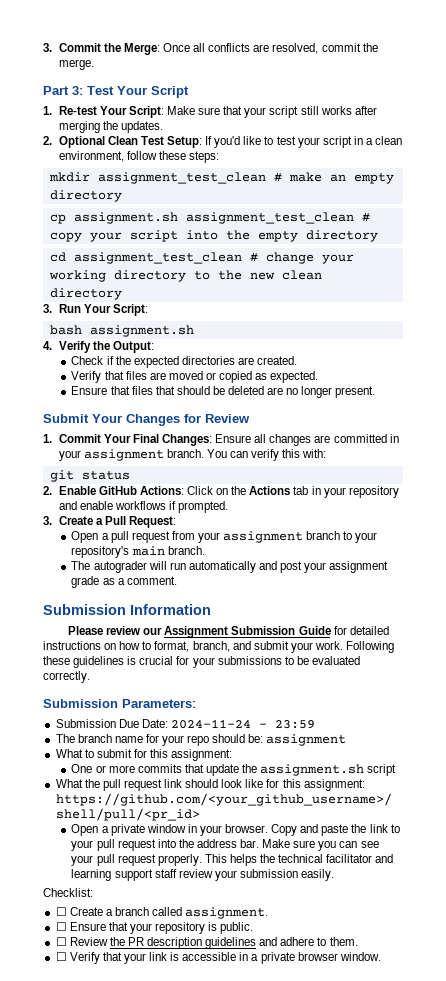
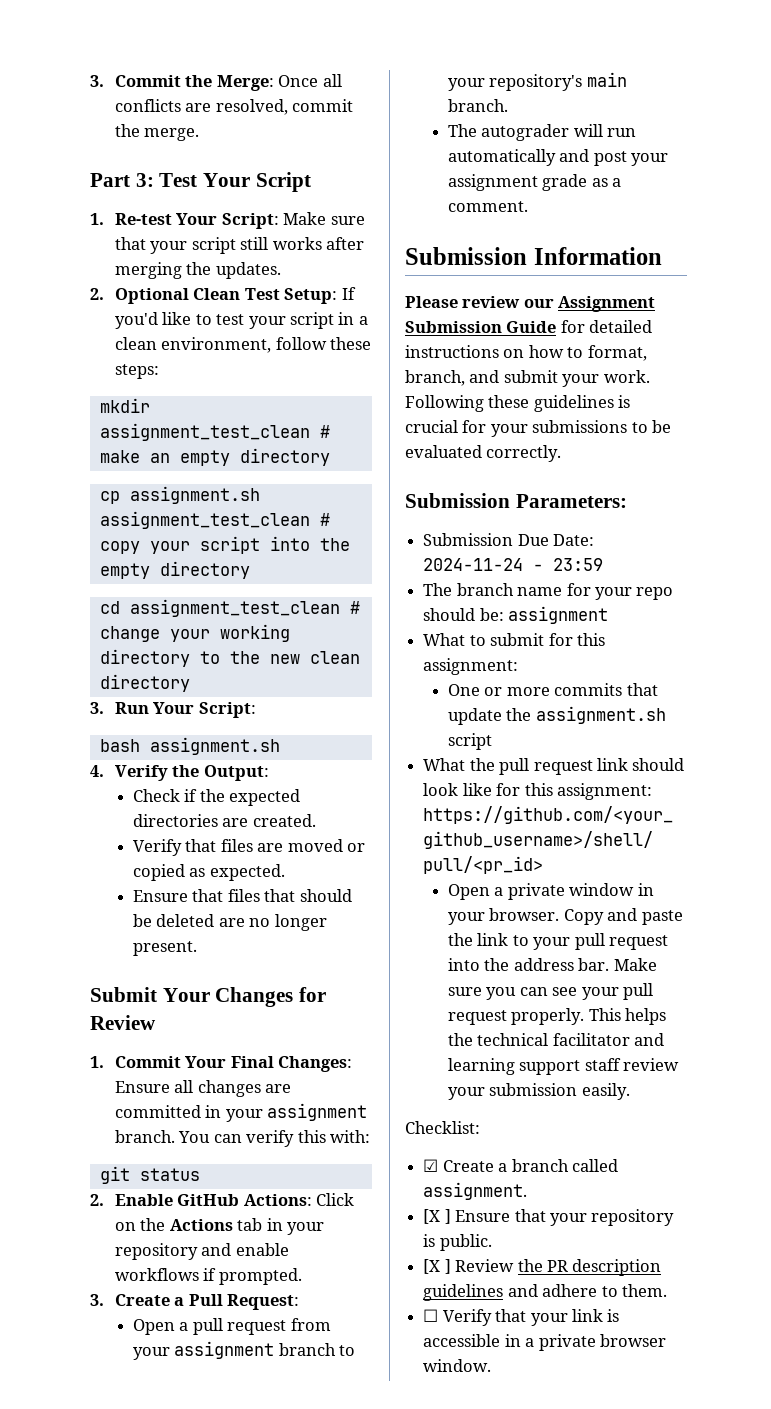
[55,907,67,916] ☐ -> [423,1159,439,1172] ☑
[55,922,67,931] ☐ -> [423,1209,451,1224] [X ]
[55,937,67,946] ☐ -> [423,1259,451,1274] [X ]

